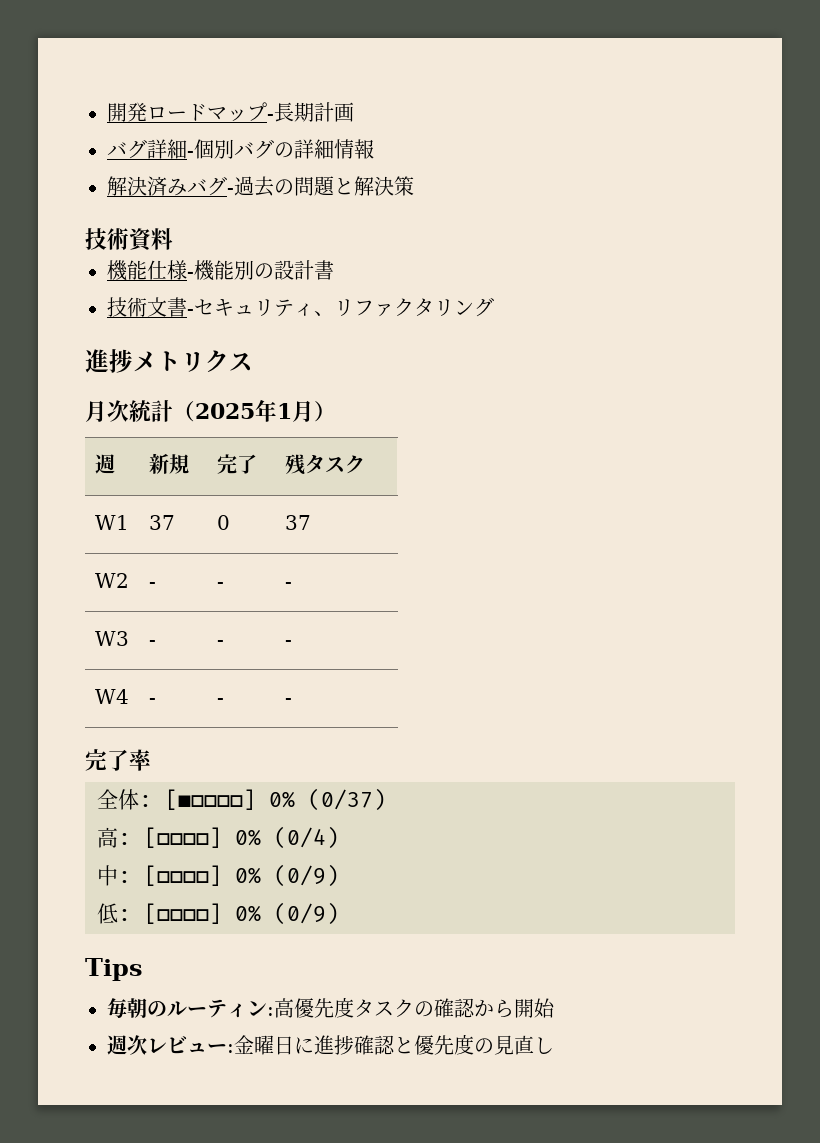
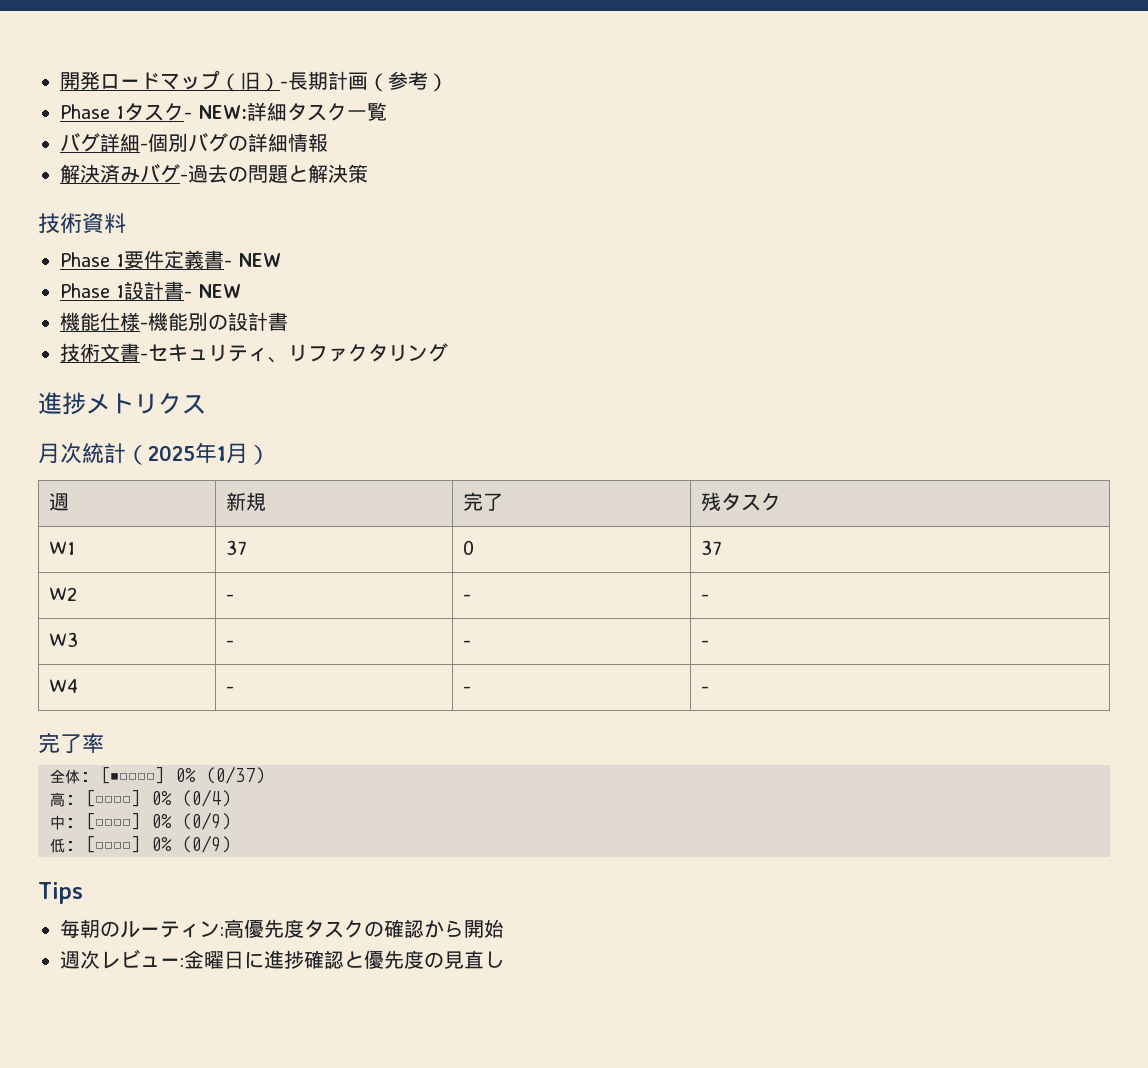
(267, 111) none -> [220,72,280,92] （旧）
(354, 112) none -> [368,71,448,92] [60,102,387,121] （参考） // Phase 1タスク- NEW:詳細タスク一覧
(173, 239) none -> [60,250,281,269] [60,281,241,300] // Phase 1要件定義書- NEW // Phase 1設計書- NEW

